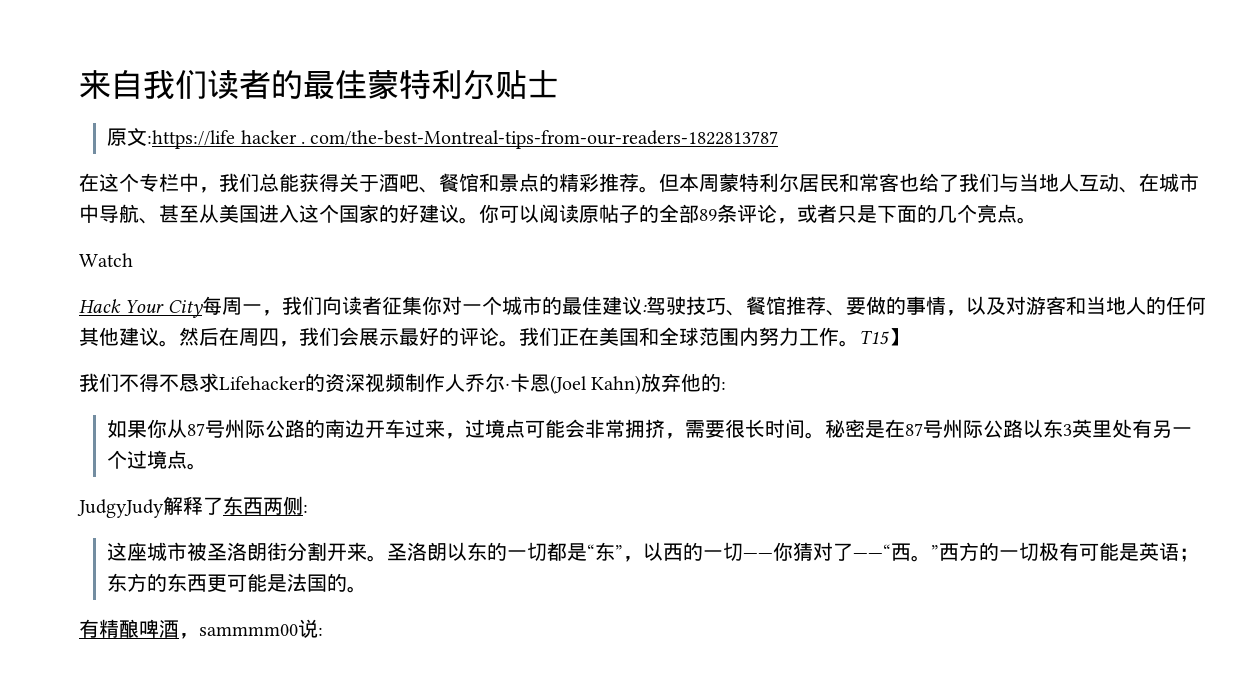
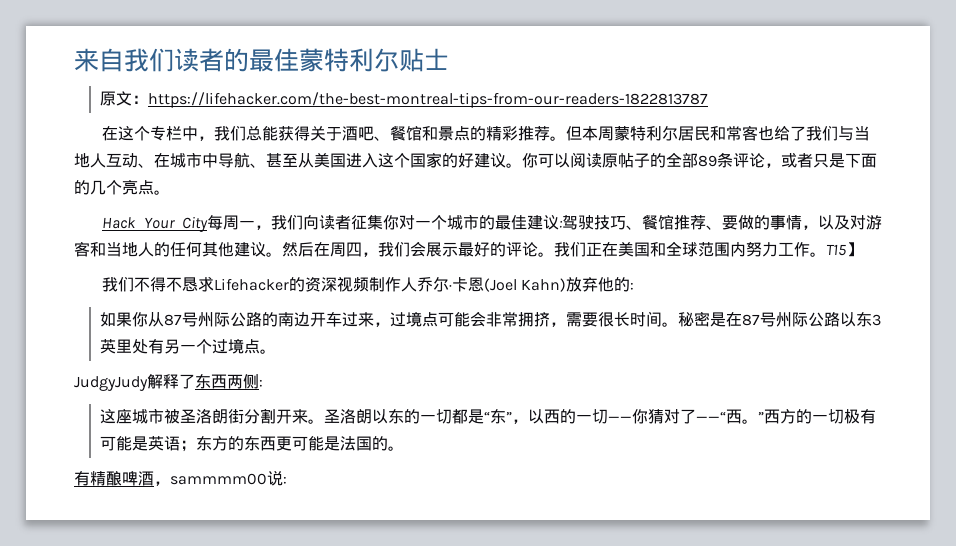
[147,130,779,149] :https://life hacker . com/the-best-Montreal-tips-from-our-readers-1822813787 -> [132,92,709,108] ：https://lifehacker.com/the-best-montreal-tips-from-our-readers-1822813787
[79,253,133,267] // Watch -> (170, 192) none

